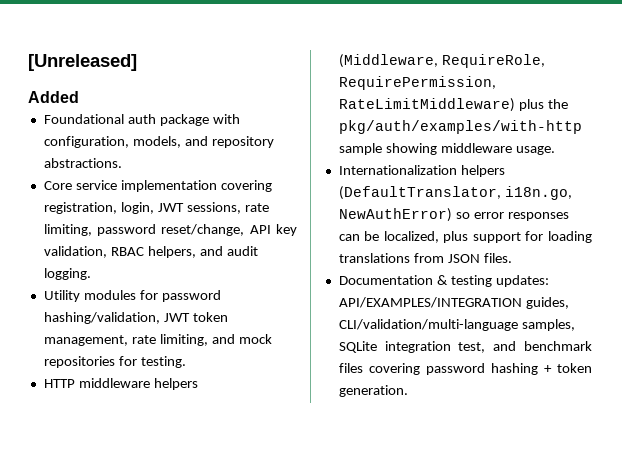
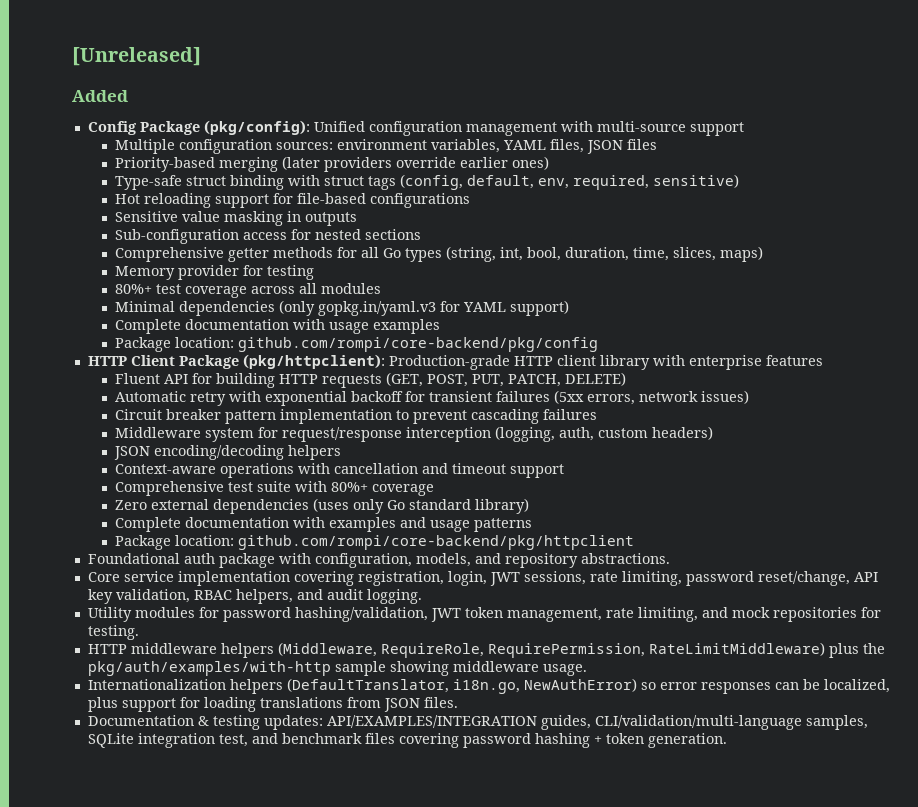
(79, 97) none -> [87,120,744,136] [115,139,658,154] [115,156,550,172] [115,174,740,190] [115,193,471,208] [115,211,358,226] [115,229,422,244] [115,246,764,262] [115,265,315,280] [115,283,382,298] [115,300,570,316] [115,319,441,334] [115,337,599,352] [87,354,823,370] [115,372,627,388] [115,390,750,406] [115,409,598,424] [115,426,714,442] [114,445,342,460] [115,463,565,478] [115,481,435,496] [115,498,530,514] [115,517,533,532] [115,535,635,550] // Config Package (pkg/config): Unified configuration management with multi-source support // Multiple configuration sources: environment variables, YAML files, JSON files // Priority-based merging (later providers override earlier ones) // Type-safe struct binding with struct tags (config, default, env, required, sensitive) // Hot reloading support for file-based configurations // Sensitive value masking in outputs // Sub-configuration access for nested sections // Comprehensive getter methods for all Go types (string, int, bool, duration, time, slices, maps) // Memory provider for testing // 80%+ test coverage across all modules // Minimal dependencies (only gopkg.in/yaml.v3 for YAML support) // Complete documentation with usage examples // Package location: github.com/rompi/core-backend/pkg/config // HTTP Client Package (pkg/httpclient): Production-grade HTTP client library with enterprise features // Fluent API for building HTTP requests (GET, POST, PUT, PATCH, DELETE) // Automatic retry with exponential backoff for transient failures (5xx errors, network issues) // Circuit breaker pattern implementation to prevent cascading failures // Middleware system for request/response interception (logging, auth, custom headers) // JSON encoding/decoding helpers // Context-aware operations with cancellation and timeout support // Comprehensive test suite with 80%+ coverage // Zero external dependencies (uses only Go standard library) // Complete documentation with examples and usage patterns // Package location: github.com/rompi/core-backend/pkg/httpclient

